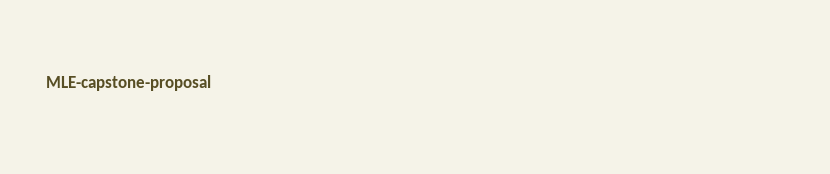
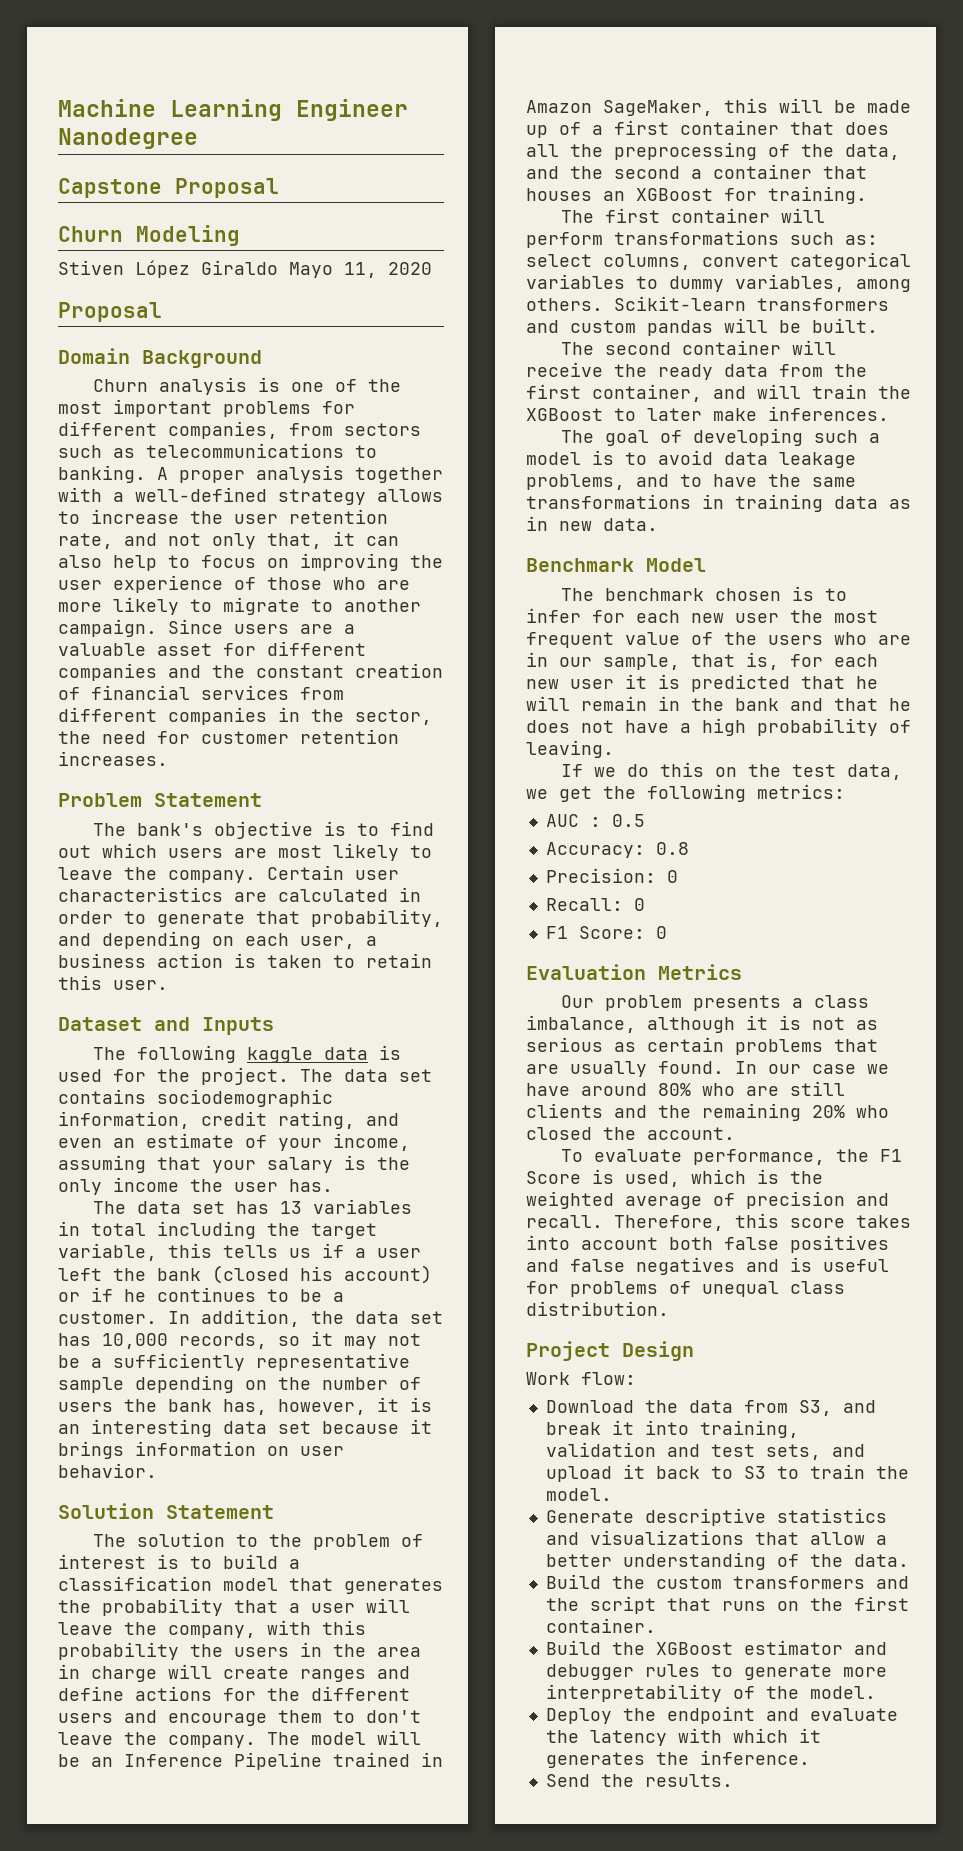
[46,75,211,91] MLE-capstone-proposal -> [58,99,408,121] [58,128,198,149] [58,178,279,198] [58,225,240,246] [58,260,432,278] [58,302,162,322] [58,348,262,368] [93,377,402,395] [58,399,355,417] [58,421,421,439] [58,443,377,458] [58,465,443,483] [58,487,443,505] [58,509,388,524] [58,531,399,549] [58,553,443,571] [58,575,410,593] [58,597,421,615] [58,619,355,637] [58,641,366,656] [58,663,443,681] [58,685,344,700] [58,707,432,725] [58,729,399,744] [58,751,168,766] [58,793,262,807] [93,821,435,839] [58,843,432,861] [58,865,399,883] [58,887,421,902] [58,909,443,927] [58,931,377,949] [58,953,432,968] [58,975,168,990] [58,1017,274,1035] [93,1045,402,1063] [58,1067,432,1085] [58,1089,333,1107] [58,1111,399,1129] [58,1133,410,1151] [58,1155,410,1173] [58,1177,333,1195] [93,1199,413,1214] [58,1221,377,1239] [58,1243,421,1261] [58,1265,432,1284] [58,1287,344,1302] [58,1309,443,1327] [58,1331,421,1349] [58,1353,410,1371] [58,1375,421,1393] [58,1397,432,1415] [58,1419,432,1437] [58,1441,344,1459] [58,1463,157,1478] [58,1503,274,1519] [93,1532,424,1550] [58,1554,300,1569] [58,1576,443,1594] [58,1598,410,1616] [58,1620,366,1638] [58,1642,421,1660] [58,1664,410,1682] [58,1686,410,1701] [58,1710,421,1726] [58,1730,421,1748] [58,1752,443,1770] [526,98,911,116] [526,120,889,138] [526,142,900,160] [526,164,867,179] [526,186,867,204] [561,208,826,223] [526,230,878,248] [526,252,911,270] [526,274,911,292] [526,296,889,311] [526,318,878,336] [561,340,837,355] [526,362,867,380] [526,384,911,402] [526,406,889,421] [561,428,881,446] [526,450,856,468] [526,474,856,490] [526,494,911,512] [526,516,658,531] [526,558,706,572] [561,586,848,601] [526,608,878,623] [526,632,911,648] [526,652,878,670] [526,674,878,692] [526,696,911,711] [526,718,911,736] [526,740,614,758] [561,762,903,780] [526,784,845,802] [545,814,645,827] [545,842,689,858] [545,868,678,883] [545,898,645,911] [545,926,667,939] [526,964,742,980] [561,995,870,1011] [526,1015,878,1033] [526,1037,878,1055] [526,1061,889,1077] [526,1081,845,1096] [526,1103,889,1121] [526,1127,735,1140] [561,1149,903,1165] [526,1169,823,1187] [526,1191,889,1209] [526,1213,911,1231] [526,1235,889,1253] [526,1257,889,1275] [526,1281,845,1297] [526,1301,669,1316] [526,1341,694,1361] [526,1372,636,1385] [545,1400,876,1416] [545,1420,799,1438] [545,1442,865,1460] [545,1464,909,1482] [545,1488,612,1501] [545,1508,887,1526] [545,1530,887,1545] [545,1552,909,1570] [545,1574,909,1589] [545,1596,909,1614] [545,1618,656,1633] [545,1640,887,1655] [545,1664,887,1680] [545,1684,876,1702] [545,1706,898,1724] [545,1728,821,1746] [545,1750,810,1768] [545,1774,733,1787] Machine Learning Engineer Nanodegree // Capstone Proposal // Churn Modeling // Stiven López Giraldo Mayo 11, 2020 // Proposal // Domain Background // Churn analysis is one of the most important problems for different companies, from sectors such as telecommunications to banking. A proper analysis together with a well-defined strategy allows to increase the user retention rate, and not only that, it can also help to focus on improving the user experience of those who are more likely to migrate to another campaign. Since users are a valuable asset for different companies and the constant creation of financial services from different companies in the sector, the need for customer retention increases. // Problem Statement // The bank's objective is to find out which users are most likely to leave the company. Certain user characteristics are calculated in order to generate that probability, and depending on each user, a business action is taken to retain this user. // Dataset and Inputs // The following kaggle data is used for the project. The data set contains sociodemographic information, credit rating, and even an estimate of your income, assuming that your salary is the only income the user has. // The data set has 13 variables in total including the target variable, this tells us if a user left the bank (closed his account) or if he continues to be a customer. In addition, the data set has 10,000 records, so it may not be a sufficiently representative sample depending on the number of users the bank has, however, it is an interesting data set because it brings information on user behavior. // Solution Statement // The solution to the problem of interest is to build a classification model that generates the probability that a user will leave the company, with this probability the users in the area in charge will create ranges and define actions for the different users and encourage them to don't leave the company. The model will be an Inference Pipeline trained in Amazon SageMaker, this will be made up of a first container that does all the preprocessing of the data, and the second a container that houses an XGBoost for training. // The first container will perform transformations such as: select columns, convert categorical variables to dummy variables, among others. Scikit-learn transformers and custom pandas will be built. // The second container will receive the ready data from the first container, and will train the XGBoost to later make inferences. // The goal of developing such a model is to avoid data leakage problems, and to have the same transformations in training data as in new data. // Benchmark Model // The benchmark chosen is to infer for each new user the most frequent value of the users who are in our sample, that is, for each new user it is predicted that he will remain in the bank and that he does not have a high probability of leaving. // If we do this on the test data, we get the following metrics: // AUC : 0.5 // Accuracy: 0.8 // Precision: 0 // Recall: 0 // F1 Score: 0 // Evaluation Metrics // Our problem presents a class imbalance, although it is not as serious as certain problems that are usually found. In our case we have around 80% who are still clients and the remaining 20% who closed the account. // To evaluate performance, the F1 Score is used, which is the weighted average of precision and recall. Therefore, this score takes into account both false positives and false negatives and is useful for problems of unequal class distribution. // Project Design // Work flow: // Download the data from S3, and break it into training, validation and test sets, and upload it back to S3 to train the model. // Generate descriptive statistics and visualizations that allow a better understanding of the data. // Build the custom transformers and the script that runs on the first container. // Build the XGBoost estimator and debugger rules to generate more interpretability of the model. // Deploy the endpoint and evaluate the latency with which it generates the inference. // Send the results.

